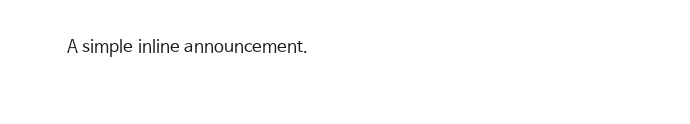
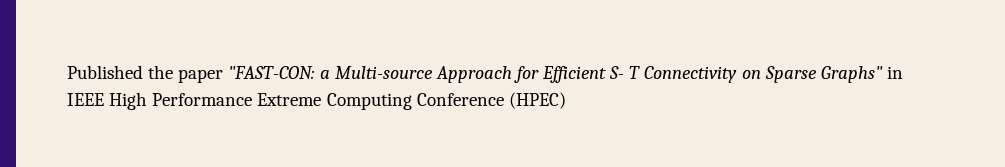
[67,39,309,57] A simple inline announcement. -> [67,65,903,83] [67,92,566,110] Published the paper "FAST-CON: a Multi-source Approach for Efficient S- T Connectivity on Sparse Graphs" in IEEE High Performance Extreme Computing Conference (HPEC)

